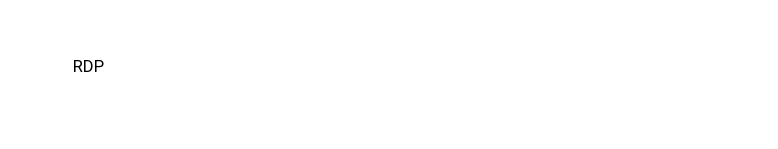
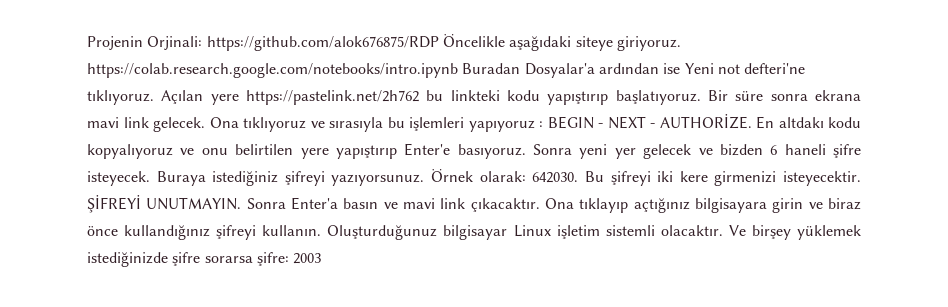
[73,60,104,72] RDP -> [87,34,681,51] [87,63,806,78] [87,90,862,105] [87,114,861,132] [87,143,861,159] [87,169,862,186] [87,195,862,213] [87,225,862,240] [87,252,322,267] Projenin Orjinali: https://github.com/alok676875/RDP Öncelikle aşağıdaki siteye giriyoruz. https://colab.research.google.com/notebooks/intro.ipynb Buradan Dosyalar'a ardından ise Yeni not defteri'ne tıklıyoruz. Açılan yere https://pastelink.net/2h762 bu linkteki kodu yapıştırıp başlatıyoruz. Bir süre sonra ekrana mavi link gelecek. Ona tıklıyoruz ve sırasıyla bu işlemleri yapıyoruz : BEGIN - NEXT - AUTHORİZE. En altdakı kodu kopyalıyoruz ve onu belirtilen yere yapıştırıp Enter'e basıyoruz. Sonra yeni yer gelecek ve bizden 6 haneli şifre isteyecek. Buraya istediğiniz şifreyi yazıyorsunuz. Örnek olarak: 642030. Bu şifreyi iki kere girmenizi isteyecektir. ŞİFREYİ UNUTMAYIN. Sonra Enter'a basın ve mavi link çıkacaktır. Ona tıklayıp açtığınız bilgisayara girin ve biraz önce kullandığınız şifreyi kullanın. Oluşturduğunuz bilgisayar Linux işletim sistemli olacaktır. Ve birşey yüklemek istediğinizde şifre sorarsa şifre: 2003

